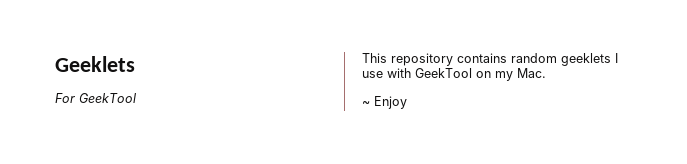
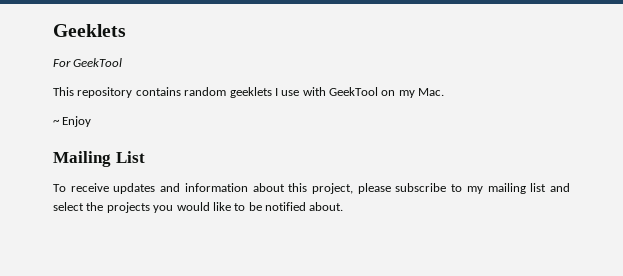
(407, 102) none -> [53,151,145,167] [53,183,570,194] [53,202,344,213] // Mailing List // To receive updates and information about this project, please subscribe to my mailing list and select the projects you would like to be notified about.

